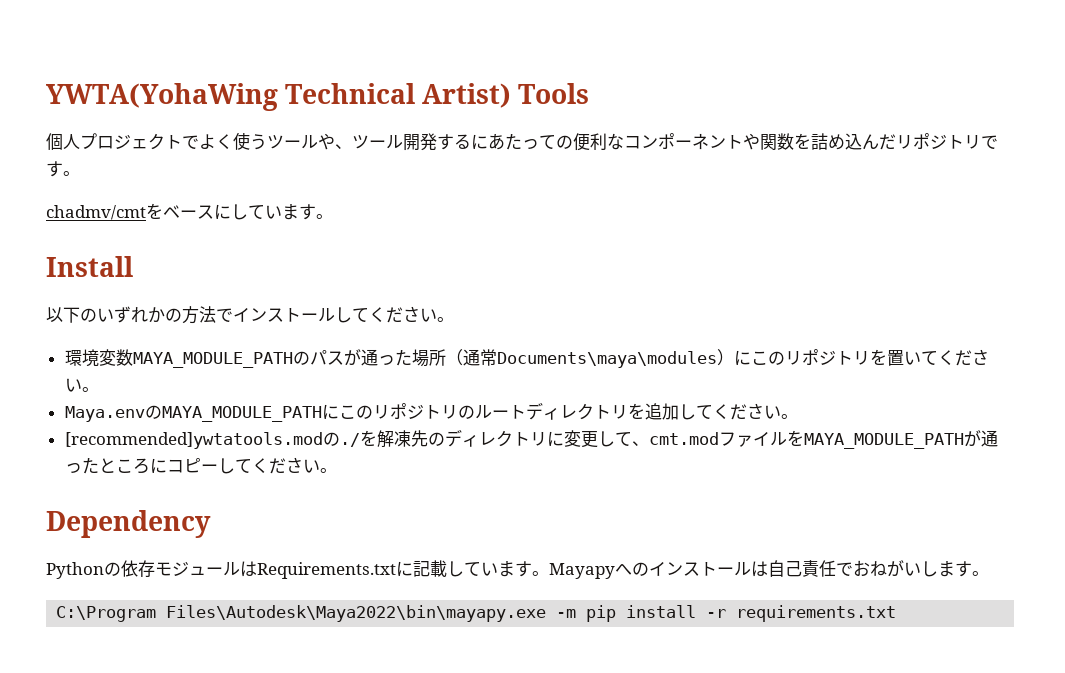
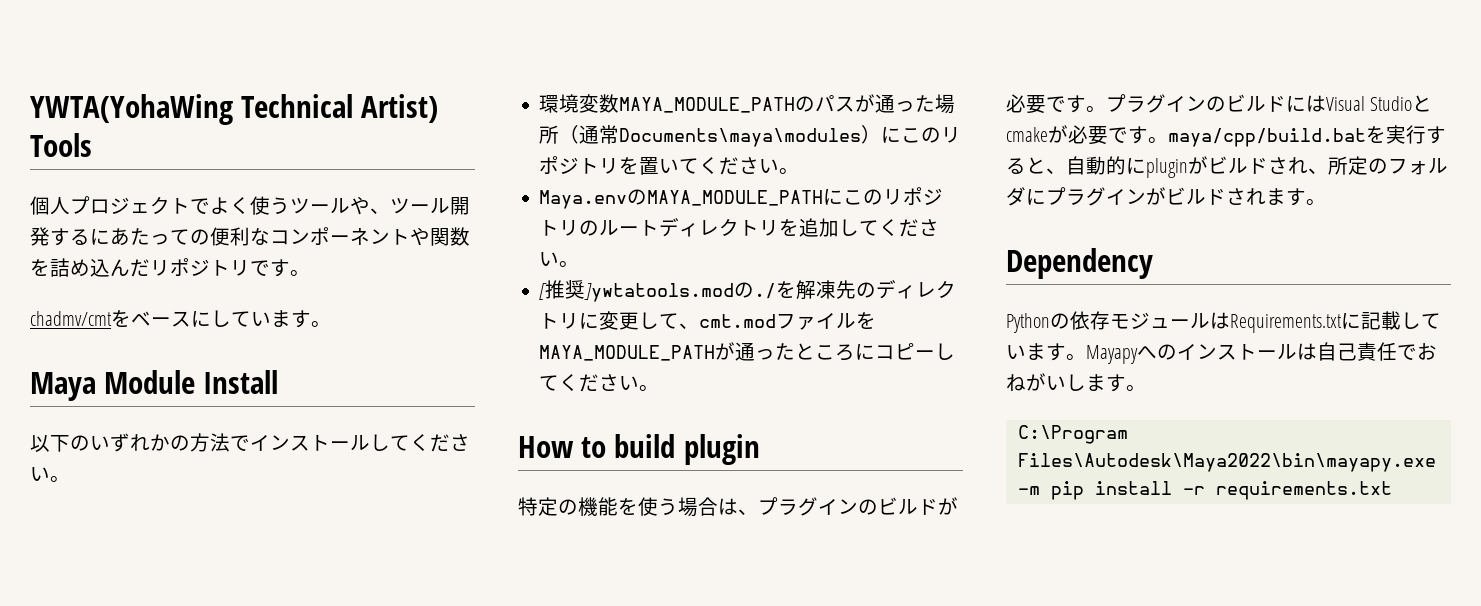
(333, 216) none -> [30,370,196,401] Maya Module
[64,432,323,449] [recommended]ywtatools.mod -> [539,280,735,302] [推奨]ywtatools.mod
(337, 470) none -> [518,434,760,465] [518,497,958,517] [1006,94,1433,114] [1006,125,1446,147] [1006,156,1448,178] [1006,187,1326,206] // How to build plugin // 特定の機能を使う場合は、プラグインのビルドが必要です。プラグインのビルドにはVisual Studioとcmakeが必要です。maya/cpp/build.batを実行すると、自動的にpluginがビルドされ、所定のフォルダにプラグインがビルドされます。

